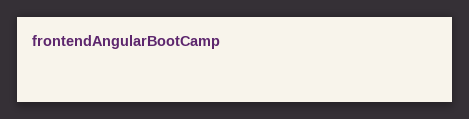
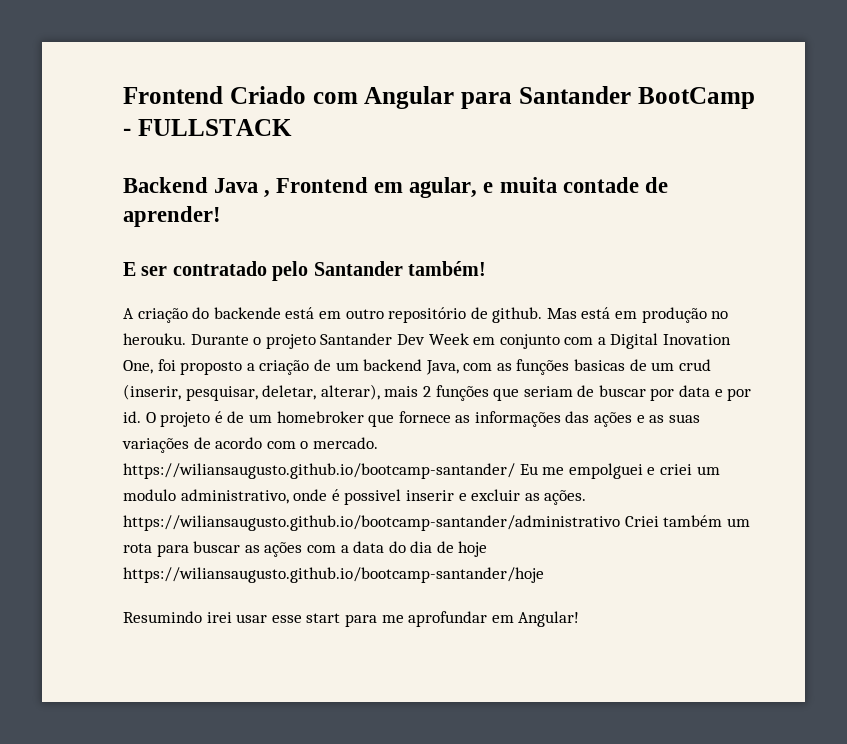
[32,35,220,49] frontendAngularBootCamp -> [123,86,755,109] [123,119,292,136] [123,177,668,198] [123,206,221,227] [123,261,486,281] [123,307,729,323] [123,333,732,349] [123,359,711,375] [123,384,752,401] [123,411,700,427] [122,437,378,453] [123,463,720,479] [123,489,587,505] [123,515,750,531] [123,541,488,557] [123,567,544,583] [123,611,580,627] Frontend Criado com Angular para Santander BootCamp - FULLSTACK // Backend Java , Frontend em agular, e muita contade de aprender! // E ser contratado pelo Santander também! // A criação do backende está em outro repositório de github. Mas está em produção no herouku. Durante o projeto Santander Dev Week em conjunto com a Digital Inovation One, foi proposto a criação de um backend Java, com as funções basicas de um crud (inserir, pesquisar, deletar, alterar), mais 2 funções que seriam de buscar por data e por id. O projeto é de um homebroker que fornece as informações das ações e as suas variações de acordo com o mercado. https://wiliansaugusto.github.io/bootcamp-santander/ Eu me empolguei e criei um modulo administrativo, onde é possivel inserir e excluir as ações. https://wiliansaugusto.github.io/bootcamp-santander/administrativo Criei também um rota para buscar as ações com a data do dia de hoje https://wiliansaugusto.github.io/bootcamp-santander/hoje // Resumindo irei usar esse start para me aprofundar em Angular!

